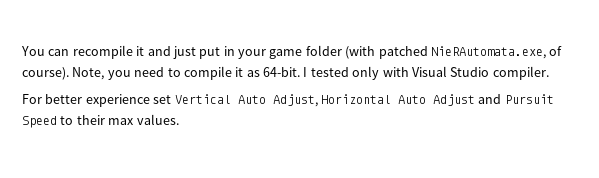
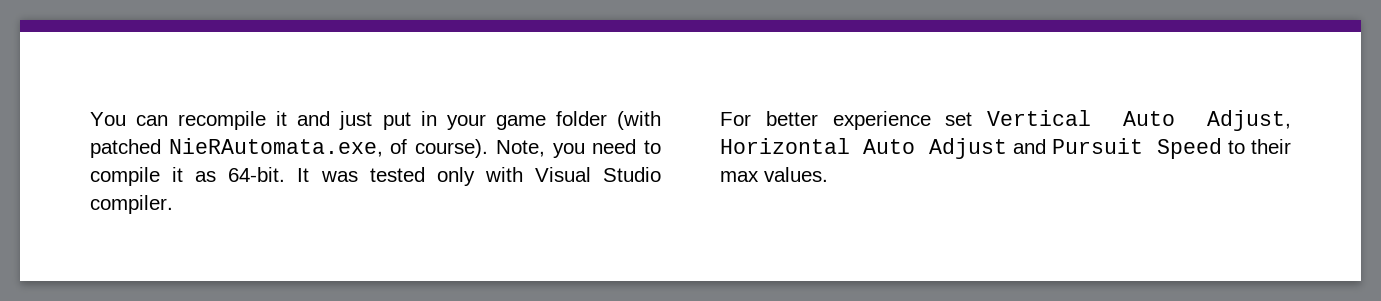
[303,67,308,77] I -> [297,168,358,182] It was

